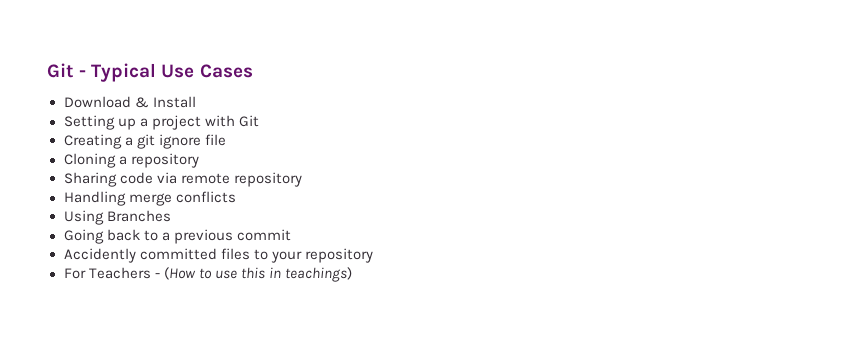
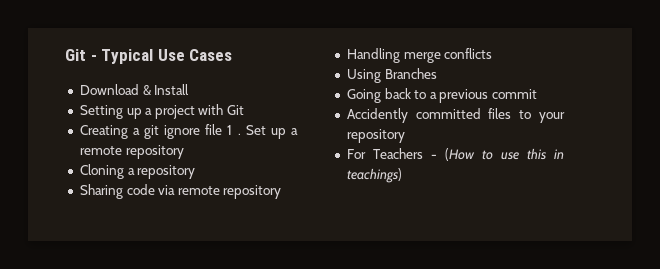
(226, 140) none -> [227,125,298,139] [79,145,184,159] 1 . Set up a remote repository

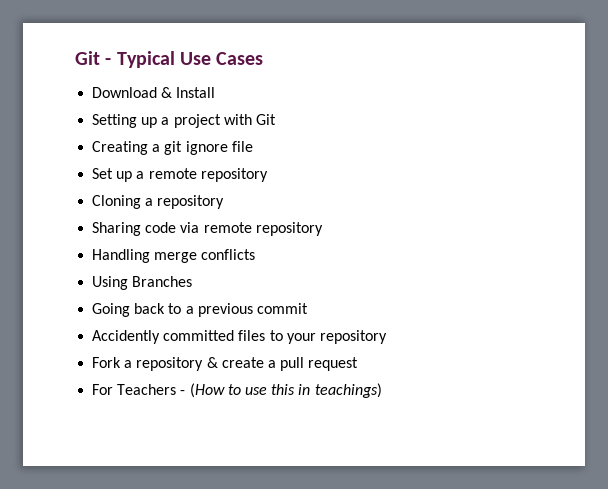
[227,125,241,135] 1 . -> (253, 146) //
(405, 136) none -> [92,357,359,371] // Fork a repository & create a pull request

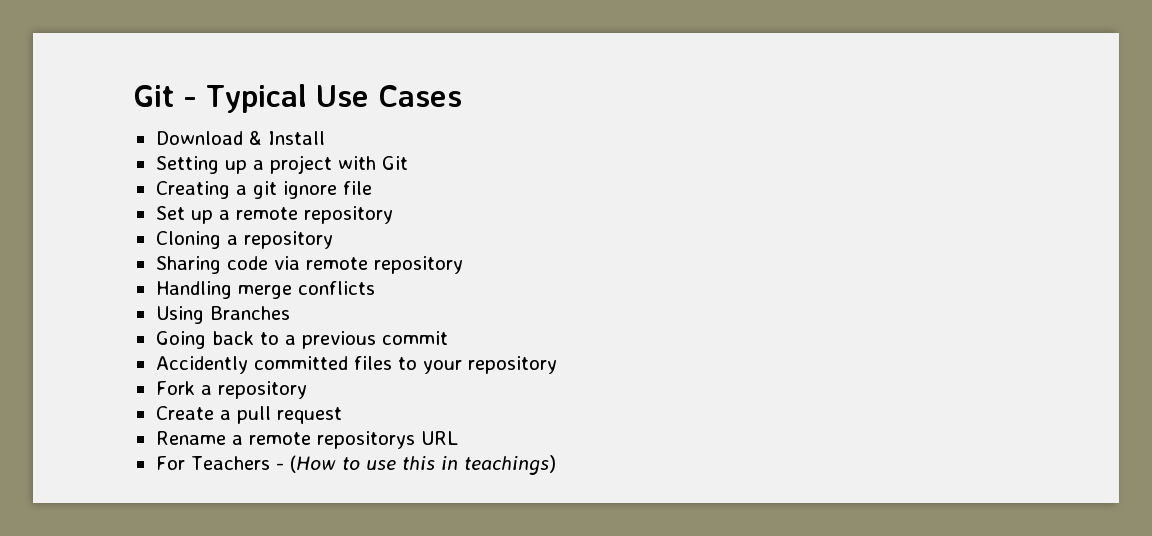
[206,357,264,368] & create -> [155,406,214,420] // Create
(359, 364) none -> [155,431,458,449] // Rename a remote repositorys URL

